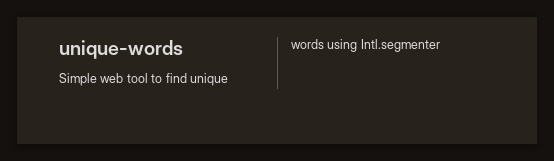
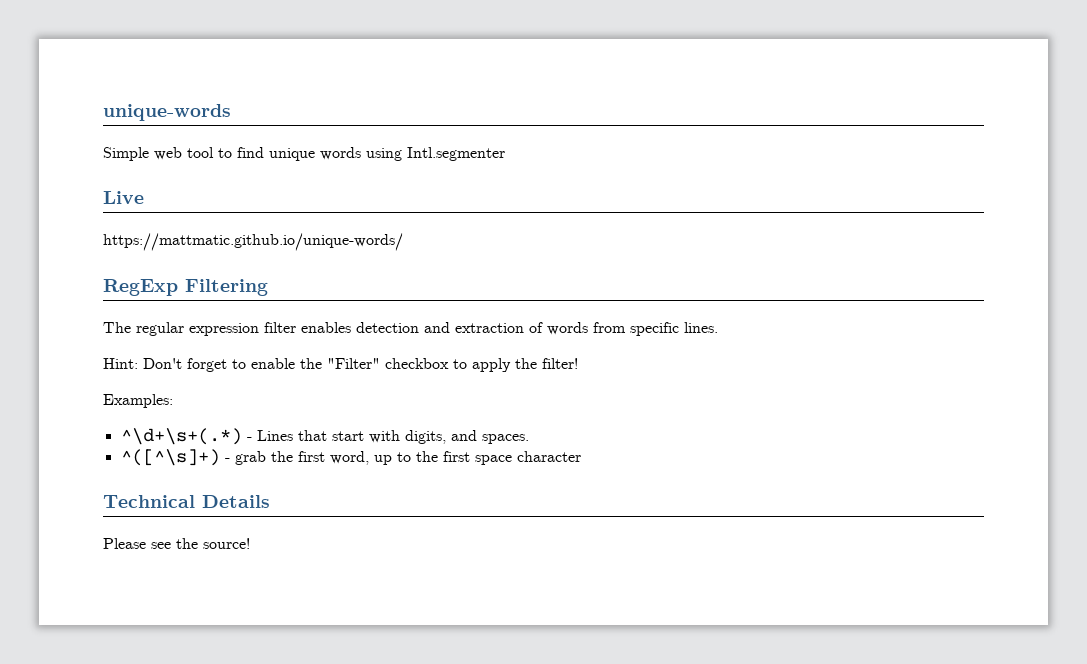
(440, 45) none -> [103,191,144,204] [103,233,403,251] [103,279,268,296] [103,322,718,336] [103,358,578,372] [103,394,173,408] [120,428,529,445] [120,449,581,466] [103,495,270,508] [103,538,250,549] // Live // https://mattmatic.github.io/unique-words/ // RegExp Filtering // The regular expression filter enables detection and extraction of words from specific lines. // Hint: Don't forget to enable the "Filter" checkbox to apply the filter! // Examples: // ^\d+\s+(.*) - Lines that start with digits, and spaces. // ^([^\s]+) - grab the first word, up to the first space character // Technical Details // Please see the source!

